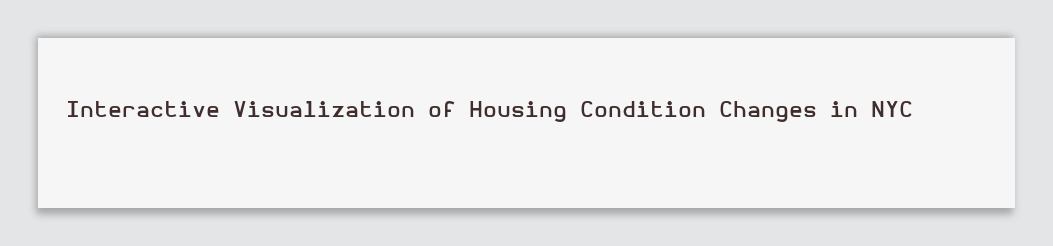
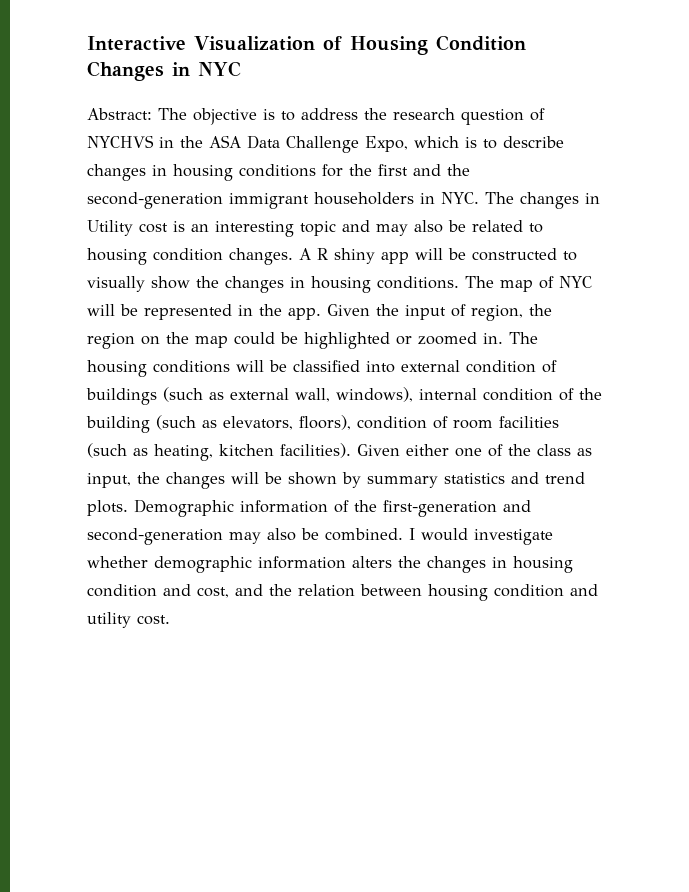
(913, 109) none -> [87,108,545,125] [87,135,564,153] [87,164,470,181] [87,192,600,209] [87,220,543,237] [87,248,577,265] [87,276,592,293] [87,304,552,321] [87,332,538,349] [87,360,557,377] [86,387,602,405] [86,415,559,433] [87,443,592,461] [87,472,585,489] [87,499,531,517] [87,528,553,545] [87,556,573,573] [87,584,598,601] [87,612,170,628] // Abstract: The objective is to address the research question of NYCHVS in the ASA Data Challenge Expo, which is to describe changes in housing conditions for the first and the second-generation immigrant householders in NYC. The changes in Utility cost is an interesting topic and may also be related to housing condition changes. A R shiny app will be constructed to visually show the changes in housing conditions. The map of NYC will be represented in the app. Given the input of region, the region on the map could be highlighted or zoomed in. The housing conditions will be classified into external condition of buildings (such as external wall, windows), internal condition of the building (such as elevators, floors), condition of room facilities (such as heating, kitchen facilities). Given either one of the class as input, the changes will be shown by summary statistics and trend plots. Demographic information of the first-generation and second-generation may also be combined. I would investigate whether demographic information alters the changes in housing condition and cost, and the relation between housing condition and utility cost.

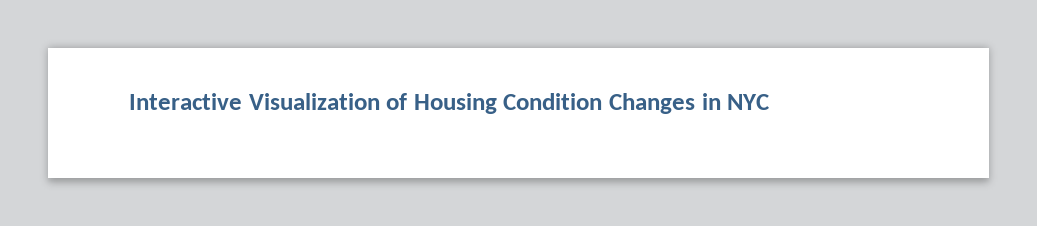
[87,108,545,125] [87,135,564,153] [87,164,470,181] [87,192,600,209] [87,220,543,237] [87,248,577,265] [87,276,592,293] [87,304,552,321] [87,332,538,349] [87,360,557,377] [86,387,602,405] [86,415,559,433] [87,443,592,461] [87,472,585,489] [87,499,531,517] [87,528,553,545] [87,556,573,573] [87,584,598,601] [87,612,170,628] // Abstract: The objective is to address the research question of NYCHVS in the ASA Data Challenge Expo, which is to describe changes in housing conditions for the first and the second-generation immigrant householders in NYC. The changes in Utility cost is an interesting topic and may also be related to housing condition changes. A R shiny app will be constructed to visually show the changes in housing conditions. The map of NYC will be represented in the app. Given the input of region, the region on the map could be highlighted or zoomed in. The housing conditions will be classified into external condition of buildings (such as external wall, windows), internal condition of the building (such as elevators, floors), condition of room facilities (such as heating, kitchen facilities). Given either one of the class as input, the changes will be shown by summary statistics and trend plots. Demographic information of the first-generation and second-generation may also be combined. I would investigate whether demographic information alters the changes in housing condition and cost, and the relation between housing condition and utility cost. -> (770, 102) none

